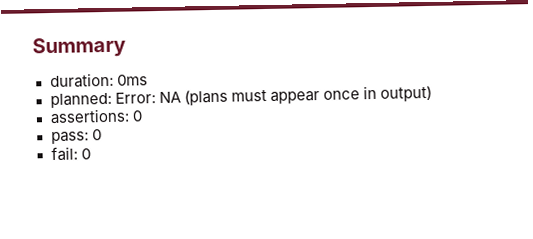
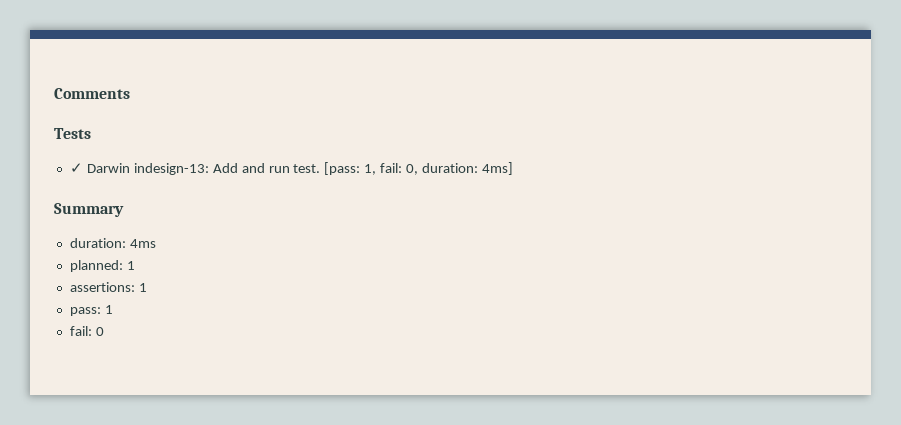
(32, 47) none -> [54,88,130,99] [54,128,91,139] [69,162,513,175] Comments // Tests // ✓ Darwin indesign-13: Add and run test. [pass: 1, fail: 0, duration: 4ms] //
[116,74,148,86] 0ms -> [129,239,156,248] 4ms
[114,85,432,106] Error: NA (plans must appear once in output) -> [126,261,135,270] 1
[131,110,143,122] 0 -> [138,283,147,292] 1
[91,129,102,141] 0 -> [104,305,113,314] 1

